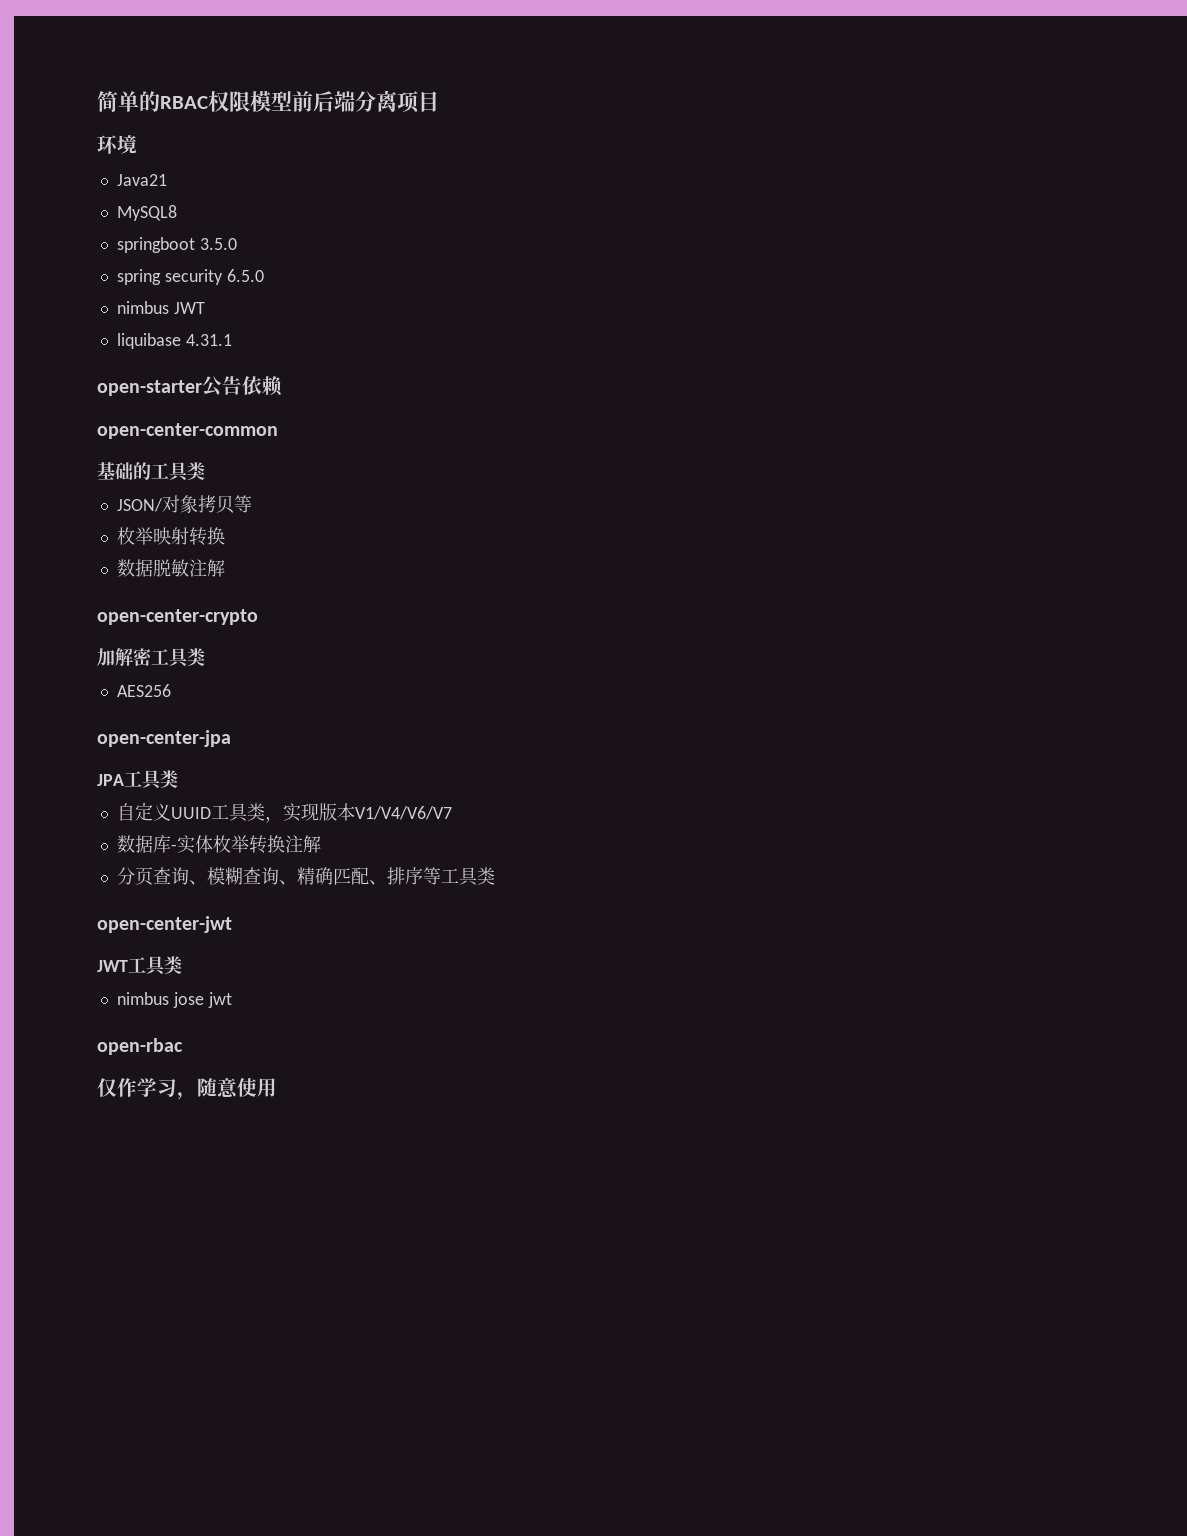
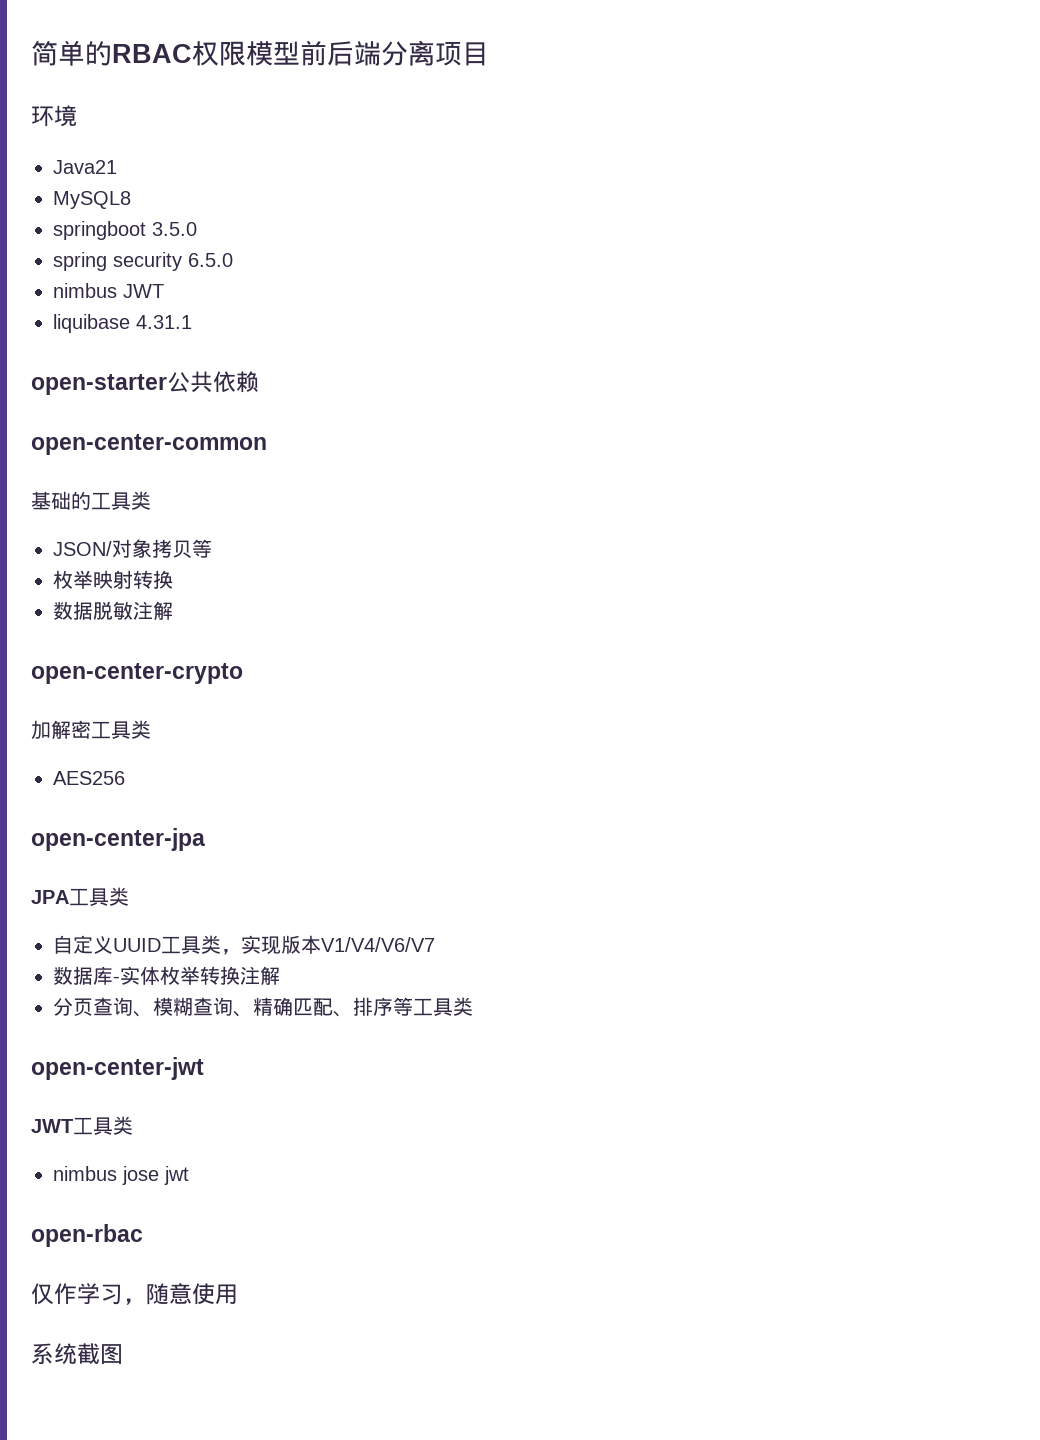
[222,376,242,395] 告 -> [190,371,213,393] 共
(277, 1087) none -> [31,1343,123,1365] // 系统截图

